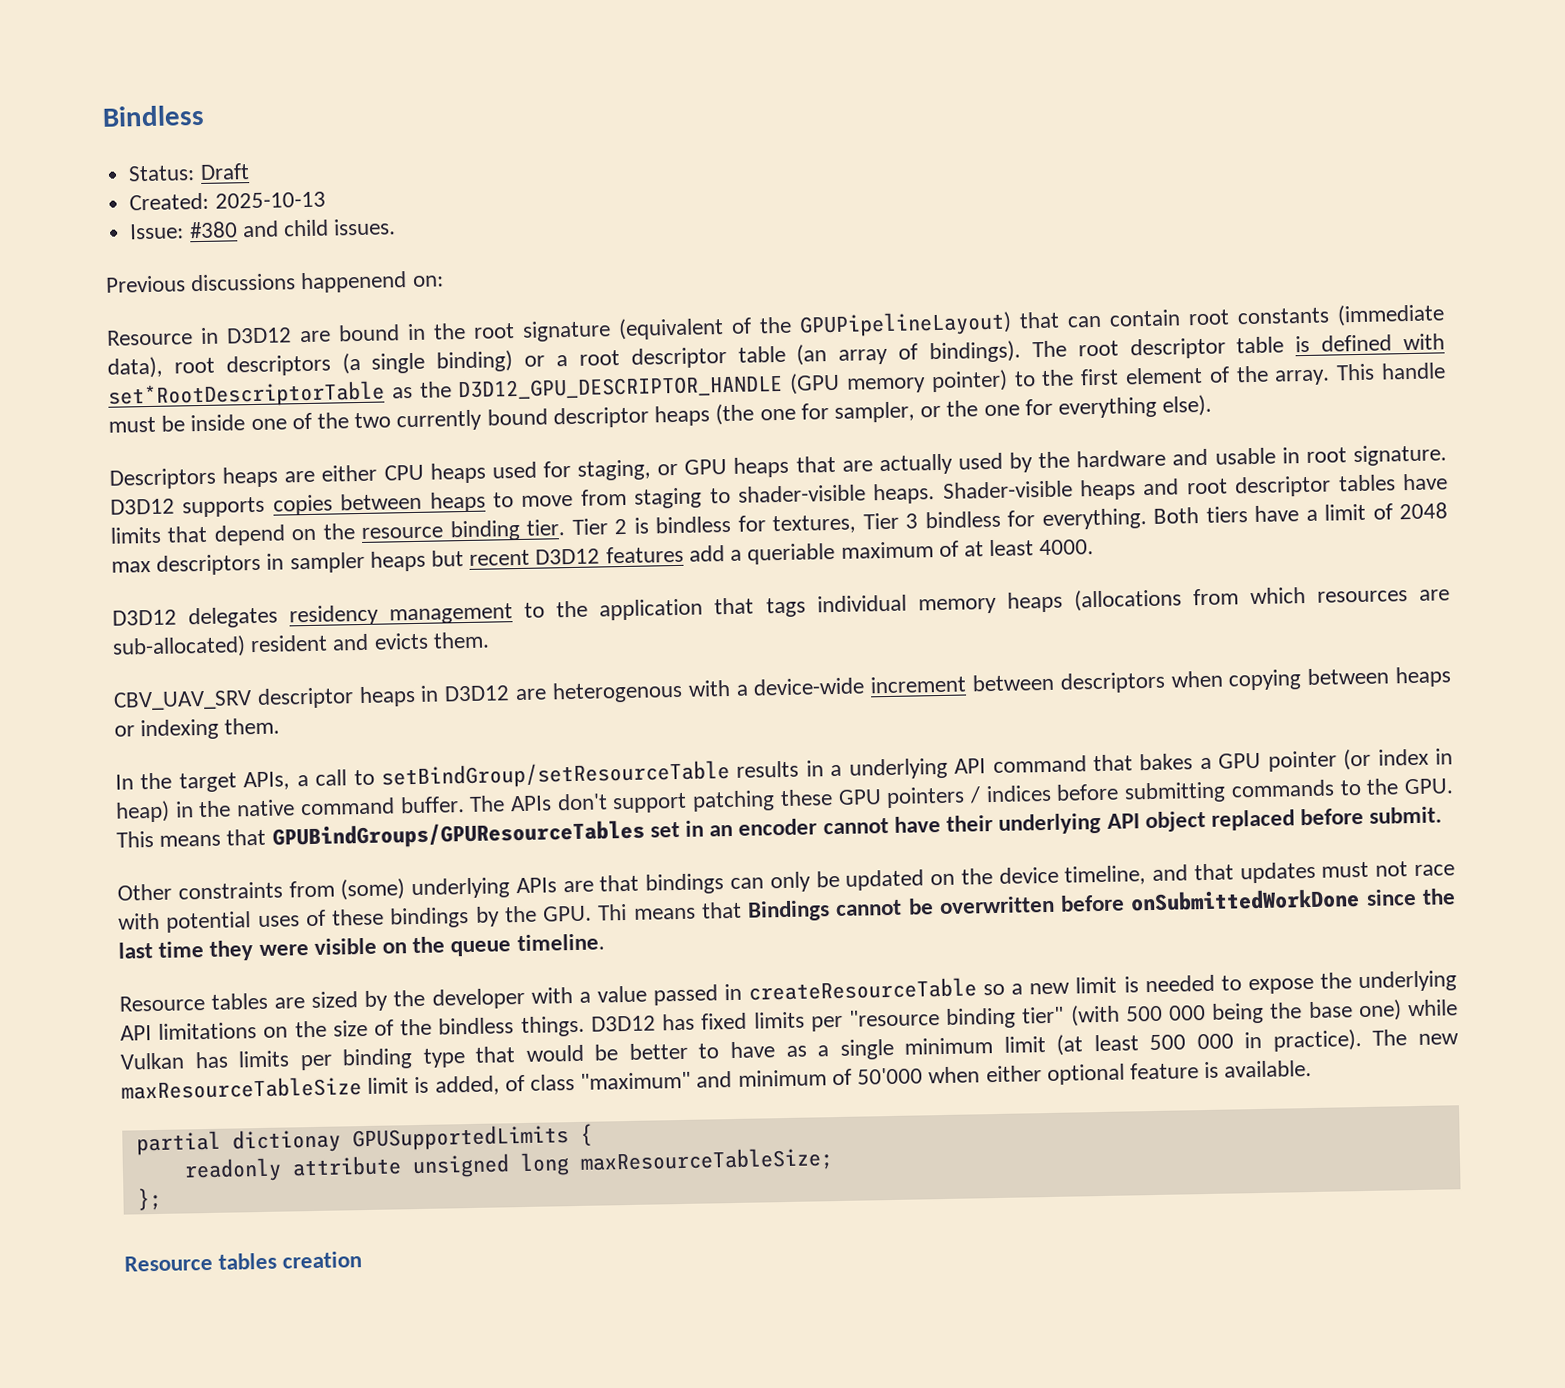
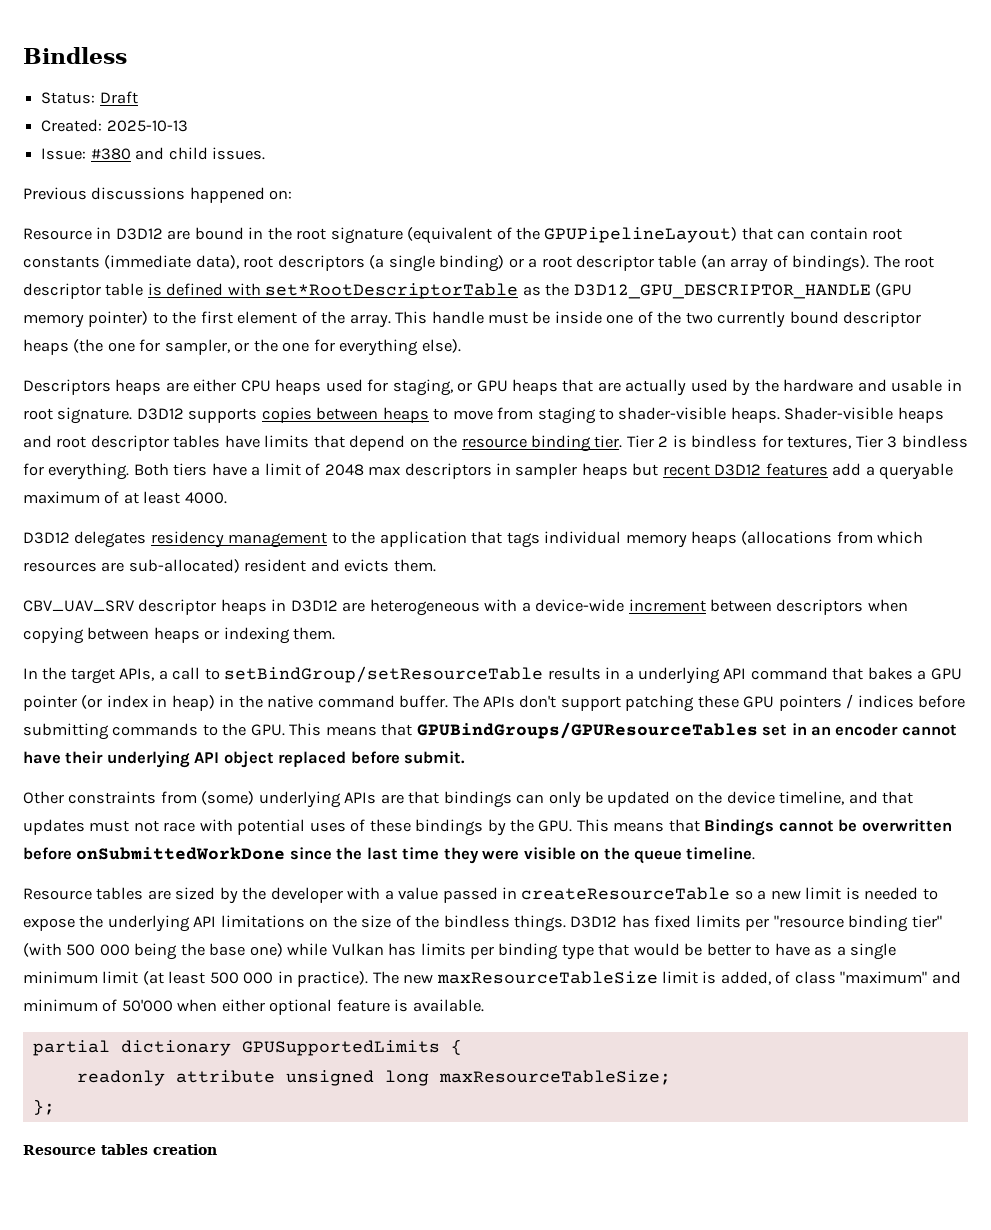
[300,271,408,294] happenend -> [189,187,265,203] happened
[747,542,836,565] queriable -> [879,463,954,480] queryable
[551,680,683,704] heterogenous -> [369,599,480,616] heterogeneous
[597,903,628,921] Thi -> [576,819,609,832] This
[231,1128,341,1154] dictionay -> [120,1040,231,1056] dictionary

